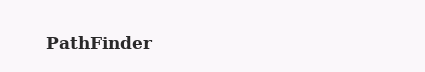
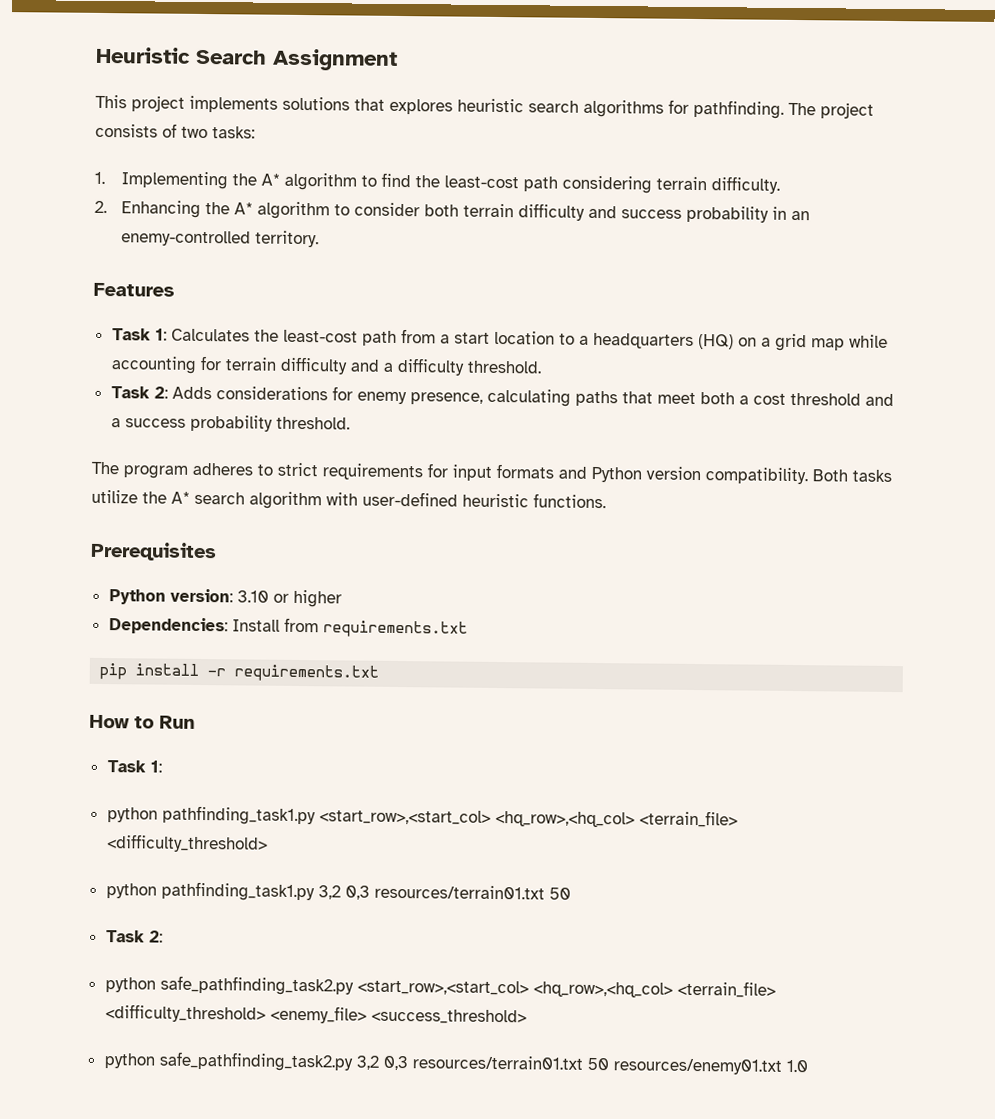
[46,36,153,49] PathFinder -> [96,46,398,71] [95,94,874,119] [95,123,255,139] [94,171,781,194] [94,200,811,223] [121,230,320,248] [93,282,175,297] [111,328,888,352] [110,355,542,376] [110,386,894,407] [110,414,350,432] [91,461,892,485] [91,489,606,510] [90,541,217,562] [108,588,342,608] [108,617,468,638] [99,662,380,682] [89,714,195,729] [106,760,162,773] [106,805,738,828] [106,834,268,853] [105,881,571,902] [105,930,163,943] [104,975,776,998] [104,1004,527,1025] [103,1051,808,1075] Heuristic Search Assignment // This project implements solutions that explores heuristic search algorithms for pathfinding. The project consists of two tasks: // 1. Implementing the A* algorithm to find the least-cost path considering terrain difficulty. // 2. Enhancing the A* algorithm to consider both terrain difficulty and success probability in an enemy-controlled territory. // Features // Task 1: Calculates the least-cost path from a start location to a headquarters (HQ) on a grid map while accounting for terrain difficulty and a difficulty threshold. // Task 2: Adds considerations for enemy presence, calculating paths that meet both a cost threshold and a success probability threshold. // The program adheres to strict requirements for input formats and Python version compatibility. Both tasks utilize the A* search algorithm with user-defined heuristic functions. // Prerequisites // Python version: 3.10 or higher // Dependencies: Install from requirements.txt // pip install -r requirements.txt // How to Run // Task 1: // python pathfinding_task1.py <start_row>,<start_col> <hq_row>,<hq_col> <terrain_file> <difficulty_threshold> // python pathfinding_task1.py 3,2 0,3 resources/terrain01.txt 50 // Task 2: // python safe_pathfinding_task2.py <start_row>,<start_col> <hq_row>,<hq_col> <terrain_file> <difficulty_threshold> <enemy_file> <success_threshold> // python safe_pathfinding_task2.py 3,2 0,3 resources/terrain01.txt 50 resources/enemy01.txt 1.0

